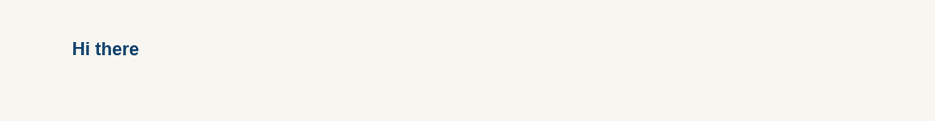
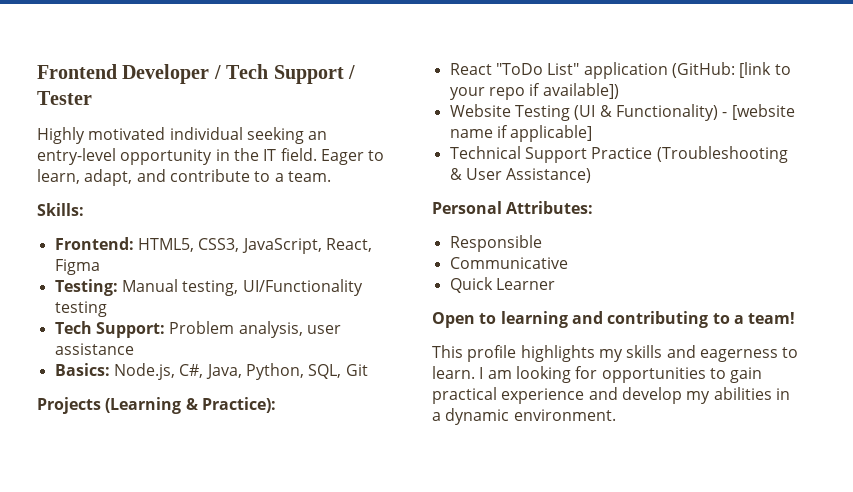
[72,41,140,56] Hi there -> [37,64,355,84] [37,91,92,105] [37,127,328,144] [37,148,385,165] [37,169,331,186] [37,203,84,216] [54,237,372,254] [54,259,100,275] [54,279,363,296] [54,301,107,317] [54,321,341,338] [54,343,134,355] [54,363,368,380] [37,397,276,414] [449,62,791,79] [449,83,619,100] [449,104,795,121] [449,125,593,142] [449,146,788,163] [449,168,592,183] [432,201,594,214] [449,235,542,252] [449,257,568,269] [449,277,555,293] [432,311,796,328] [432,345,799,362] [432,366,763,383] [432,387,790,404] [432,408,616,425] Frontend Developer / Tech Support / Tester // Highly motivated individual seeking an entry-level opportunity in the IT field. Eager to learn, adapt, and contribute to a team. // Skills: // Frontend: HTML5, CSS3, JavaScript, React, Figma // Testing: Manual testing, UI/Functionality testing // Tech Support: Problem analysis, user assistance // Basics: Node.js, C#, Java, Python, SQL, Git // Projects (Learning & Practice): // React "ToDo List" application (GitHub: [link to your repo if available]) // Website Testing (UI & Functionality) - [website name if applicable] // Technical Support Practice (Troubleshooting & User Assistance) // Personal Attributes: // Responsible // Communicative // Quick Learner // Open to learning and contributing to a team! // This profile highlights my skills and eagerness to learn. I am looking for opportunities to gain practical experience and develop my abilities in a dynamic environment.

